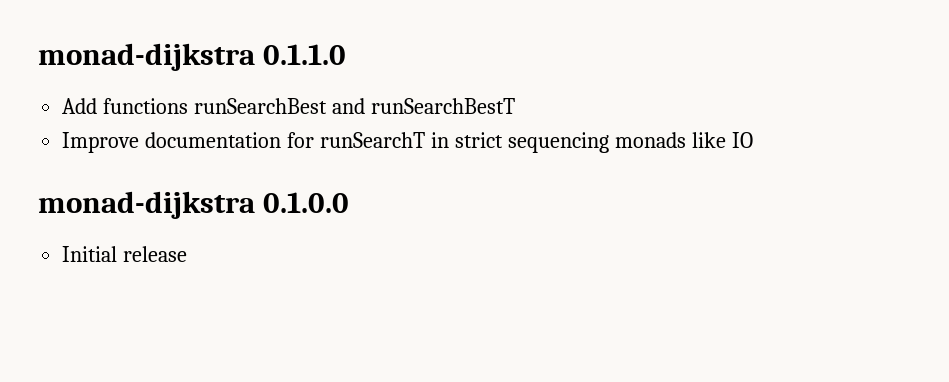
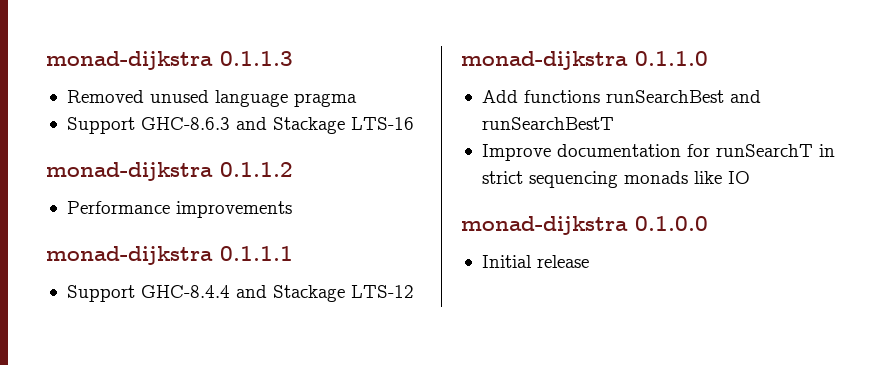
[38,43,255,71] monad-dijkstra -> [46,51,293,70] [66,90,357,107] [66,117,414,134] [46,162,293,181] [66,201,292,218] [46,246,293,265] [66,285,414,302] [461,51,628,70] monad-dijkstra 0.1.1.3 // Removed unused language pragma // Support GHC-8.6.3 and Stackage LTS-16 // monad-dijkstra 0.1.1.2 // Performance improvements // monad-dijkstra 0.1.1.1 // Support GHC-8.4.4 and Stackage LTS-12 // monad-dijkstra

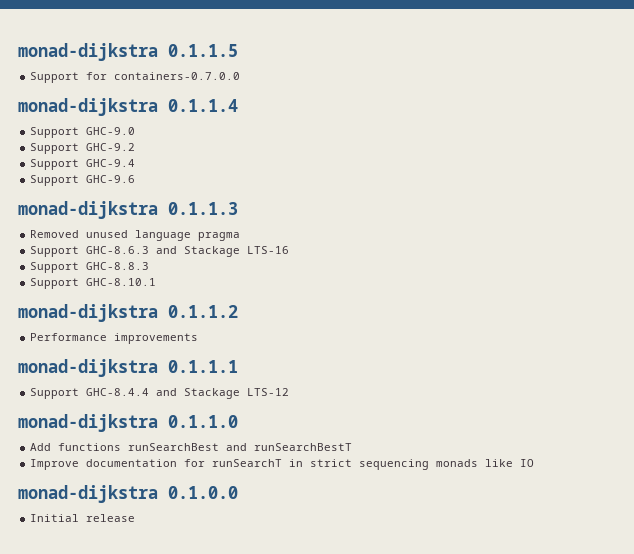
[46,51,213,70] monad-dijkstra -> [18,43,238,61] [30,72,241,83] [18,98,238,116] [30,127,136,138] [30,143,136,154] [30,159,136,170] [30,175,136,186] [18,201,158,219] monad-dijkstra 0.1.1.5 // Support for containers-0.7.0.0 // monad-dijkstra 0.1.1.4 // Support GHC-9.0 // Support GHC-9.2 // Support GHC-9.4 // Support GHC-9.6 // monad-dijkstra
(414, 123) none -> [30,262,150,273] [30,278,157,289] // Support GHC-8.8.3 // Support GHC-8.10.1

